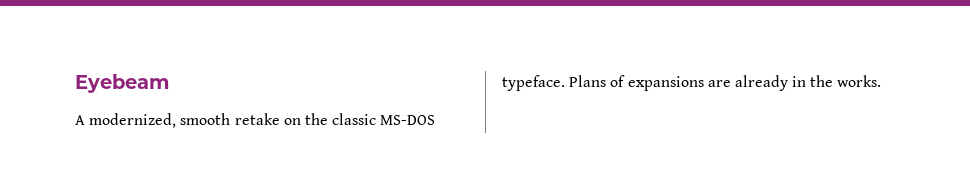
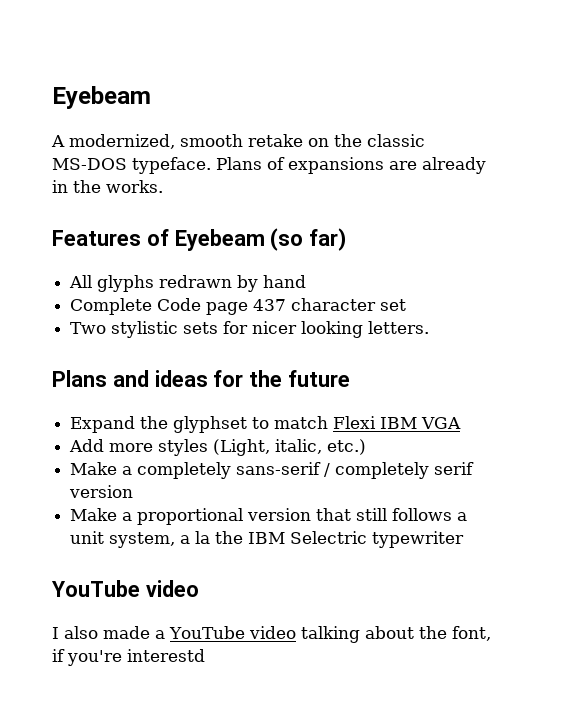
(882, 81) none -> [52,228,347,251] [69,275,307,292] [70,298,407,315] [70,321,430,338] [52,370,351,387] [70,416,462,433] [69,439,367,456] [70,462,475,479] [69,485,134,498] [70,508,468,525] [70,531,465,548] [51,580,199,597] [52,626,491,643] [52,649,205,666] // Features of Eyebeam (so far) // All glyphs redrawn by hand // Complete Code page 437 character set // Two stylistic sets for nicer looking letters. // Plans and ideas for the future // Expand the glyphset to match Flexi IBM VGA // Add more styles (Light, italic, etc.) // Make a completely sans-serif / completely serif version // Make a proportional version that still follows a unit system, a la the IBM Selectric typewriter // YouTube video // I also made a YouTube video talking about the font, if you're interestd

